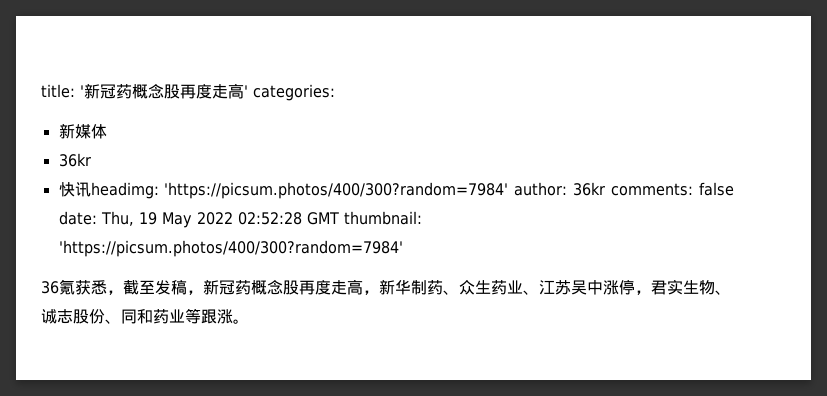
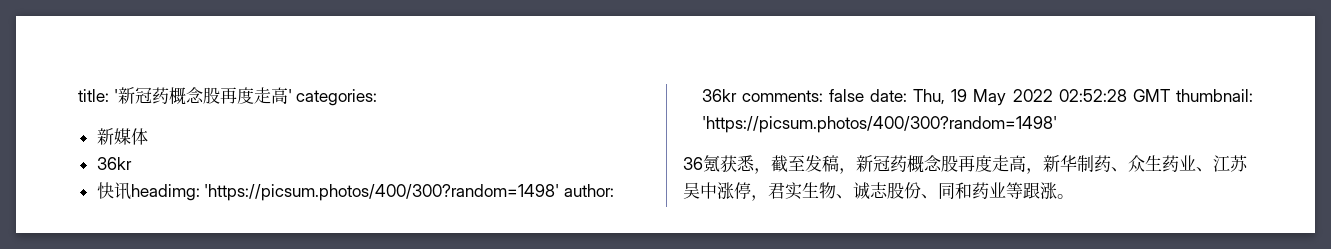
[164,182,509,199] 'https://picsum.photos/400/300?random=7984' -> [204,184,560,201] 'https://picsum.photos/400/300?random=1498'
[58,240,403,257] 'https://picsum.photos/400/300?random=7984' -> [701,116,1057,133] 'https://picsum.photos/400/300?random=1498'

